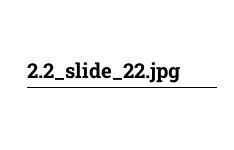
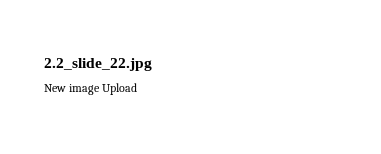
(180, 72) none -> [44,83,138,95] // New image Upload

